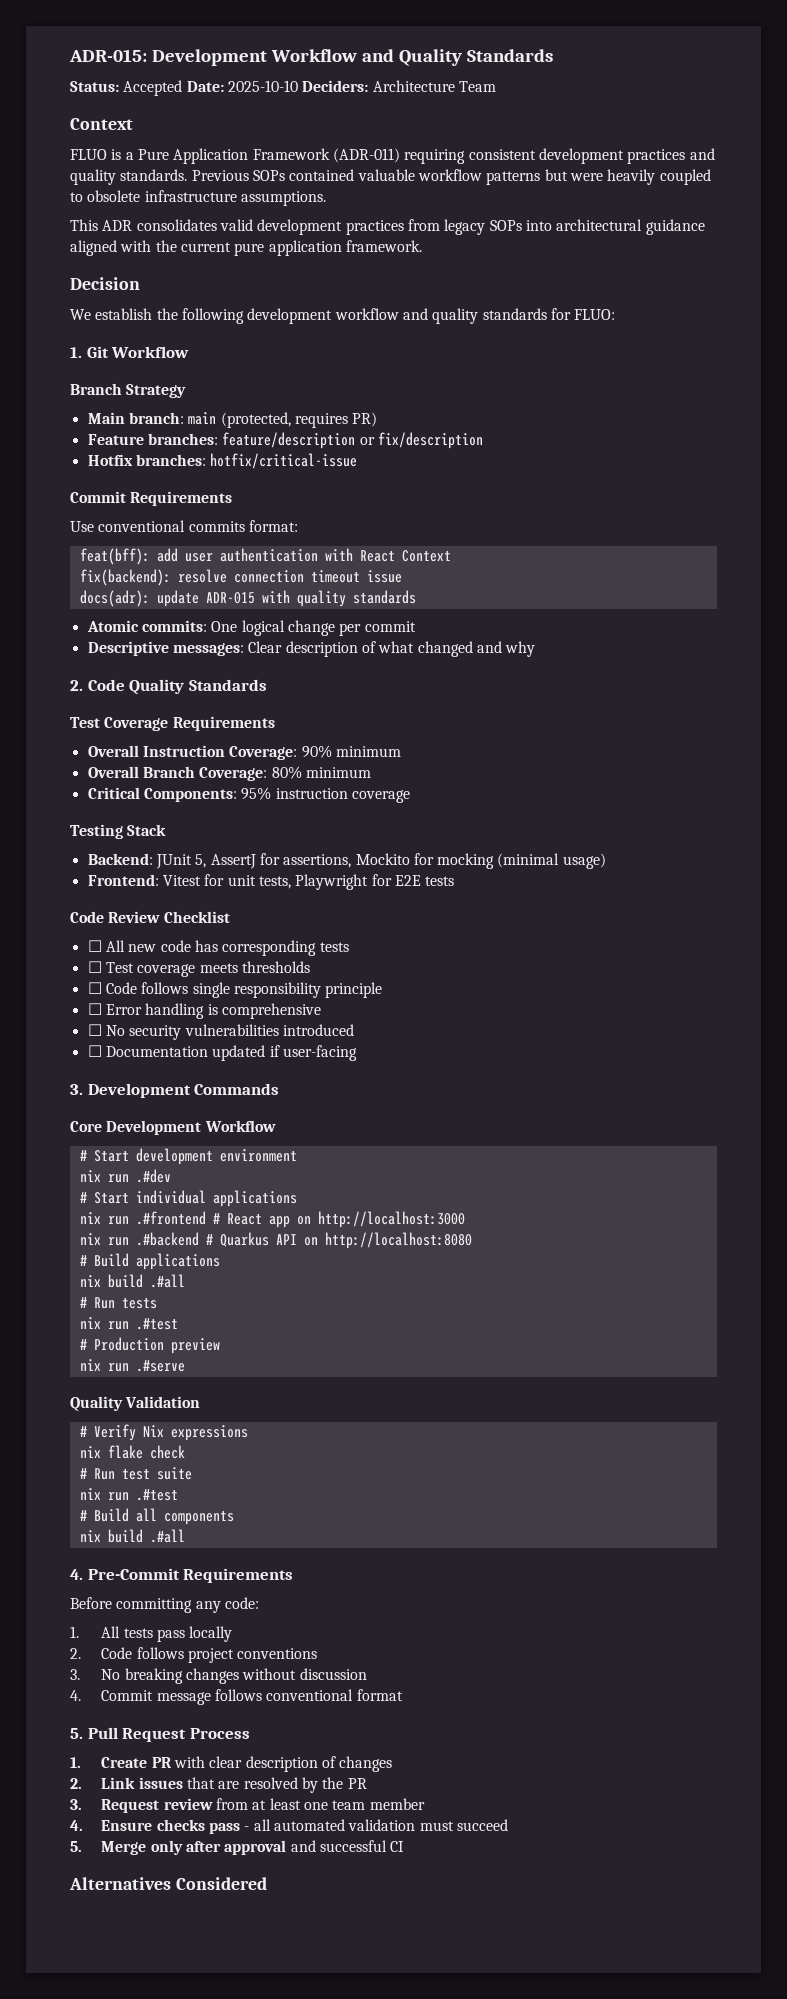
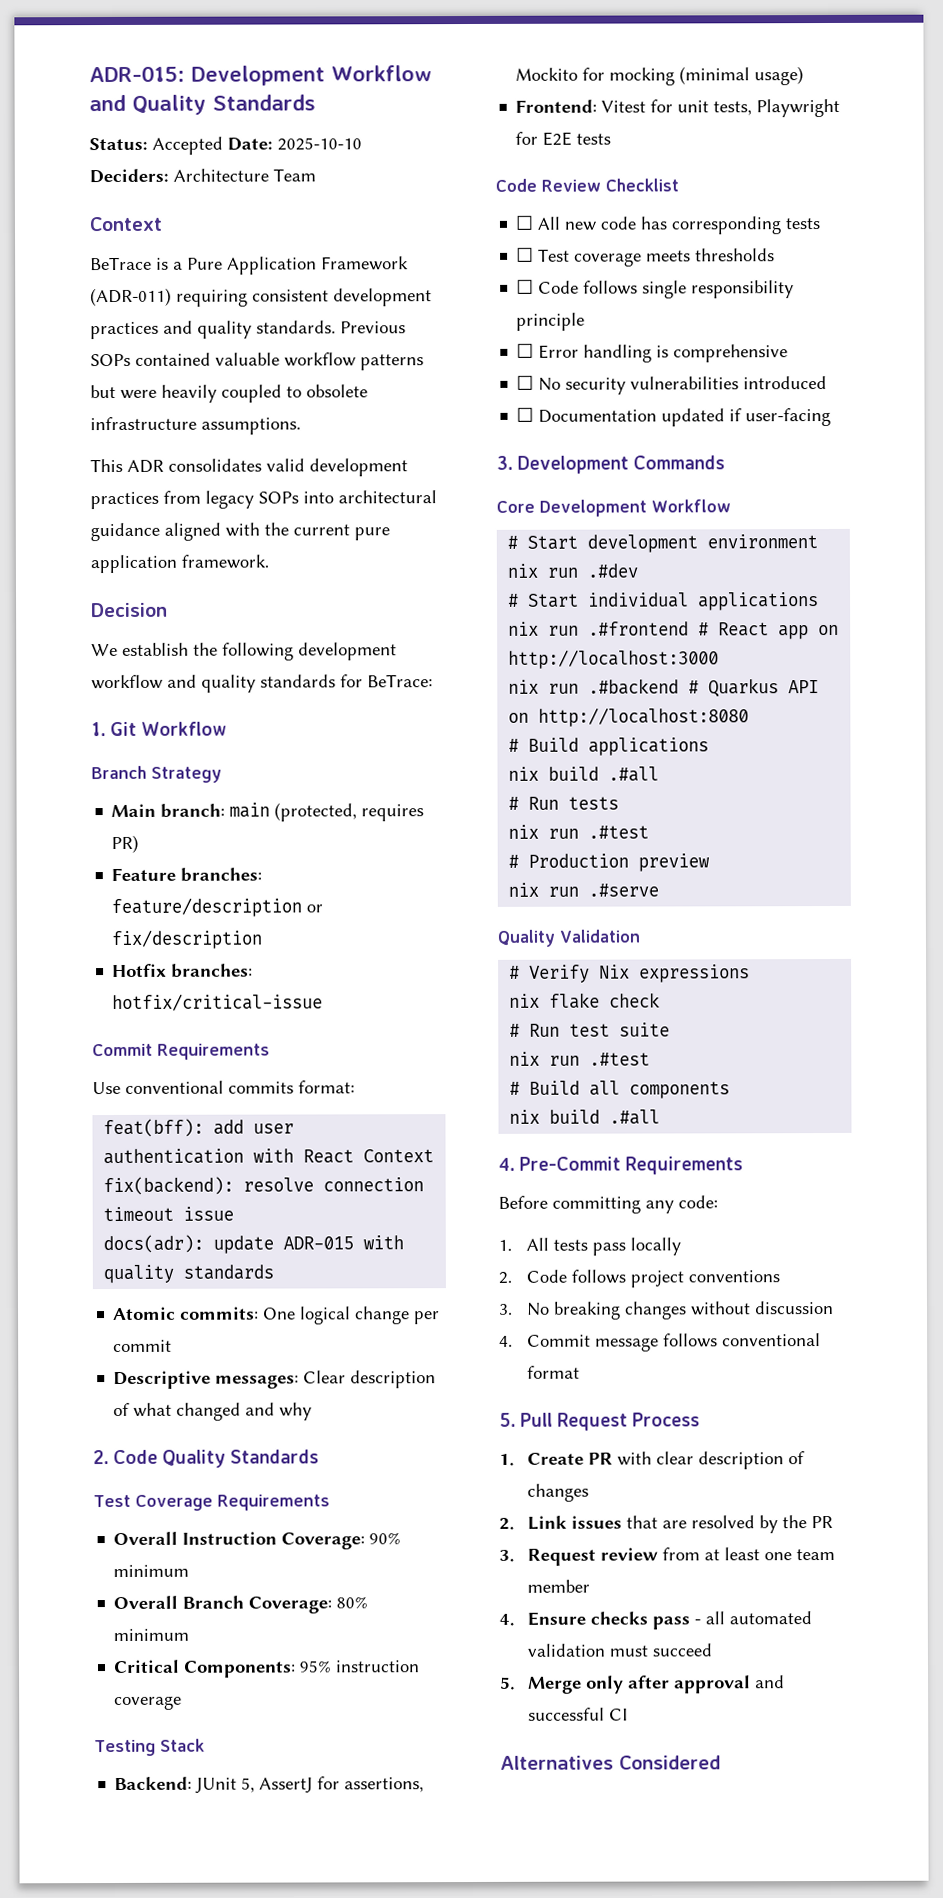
[70,149,107,160] FLUO -> [90,256,152,271] BeTrace
[574,309,616,320] FLUO: -> [367,674,433,688] BeTrace:

